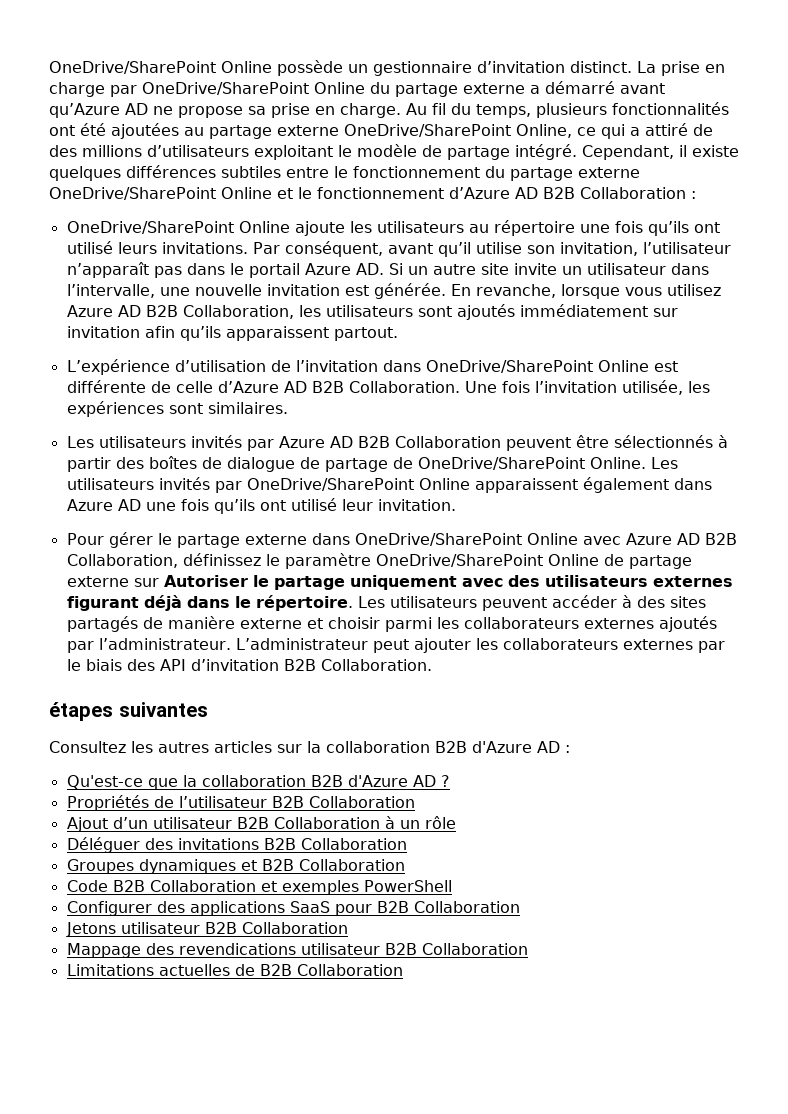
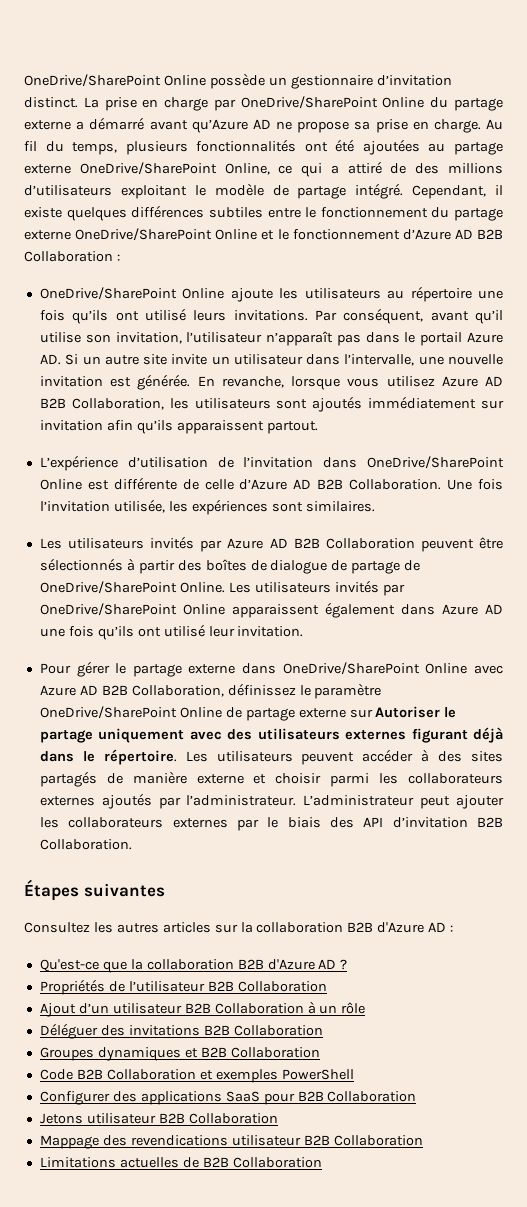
[49,702,113,721] étapes -> [24,879,79,901] Étapes

